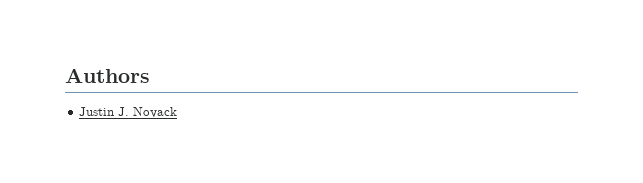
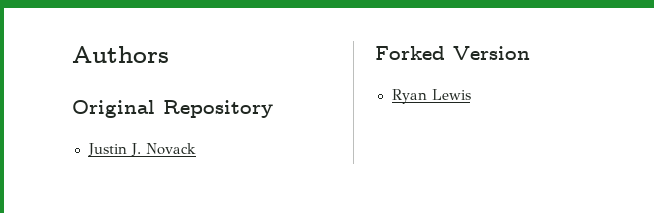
(150, 75) none -> [72,100,273,118] // Original Repository
(178, 112) none -> [375,46,530,60] [391,89,471,104] // Forked Version // Ryan Lewis

